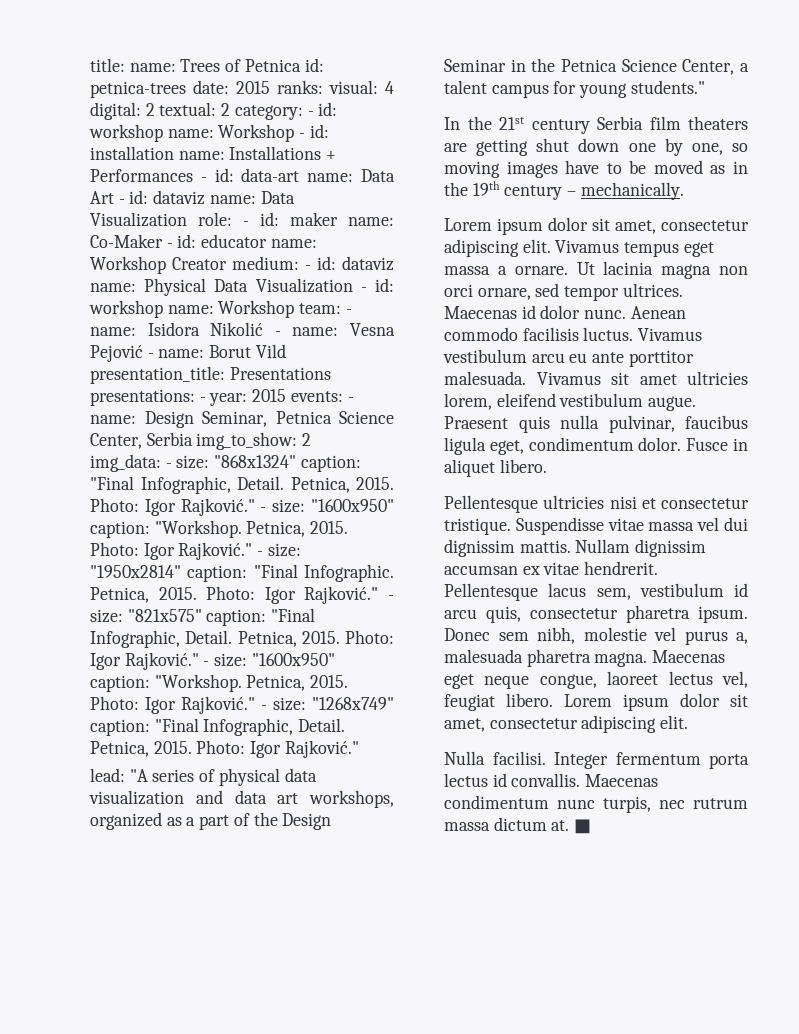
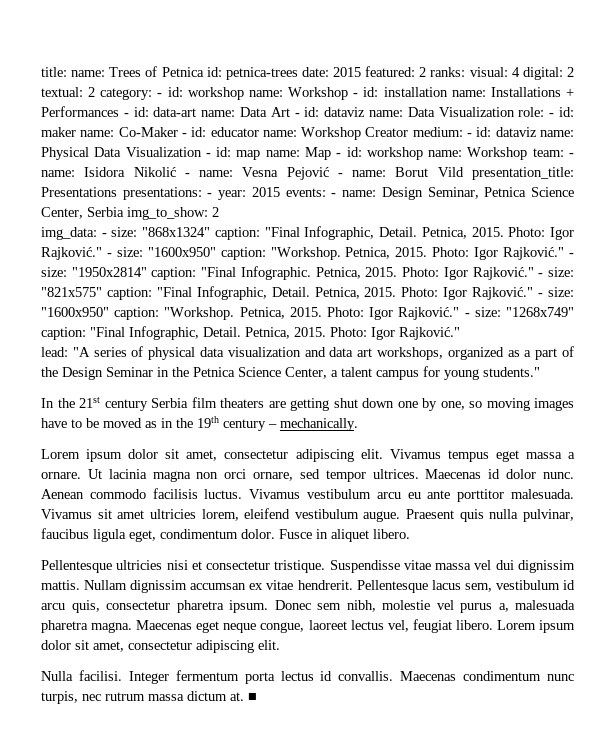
(270, 87) none -> [365,66,427,77] featured: 2
(394, 285) none -> [236,147,362,160] map name: Map - id:

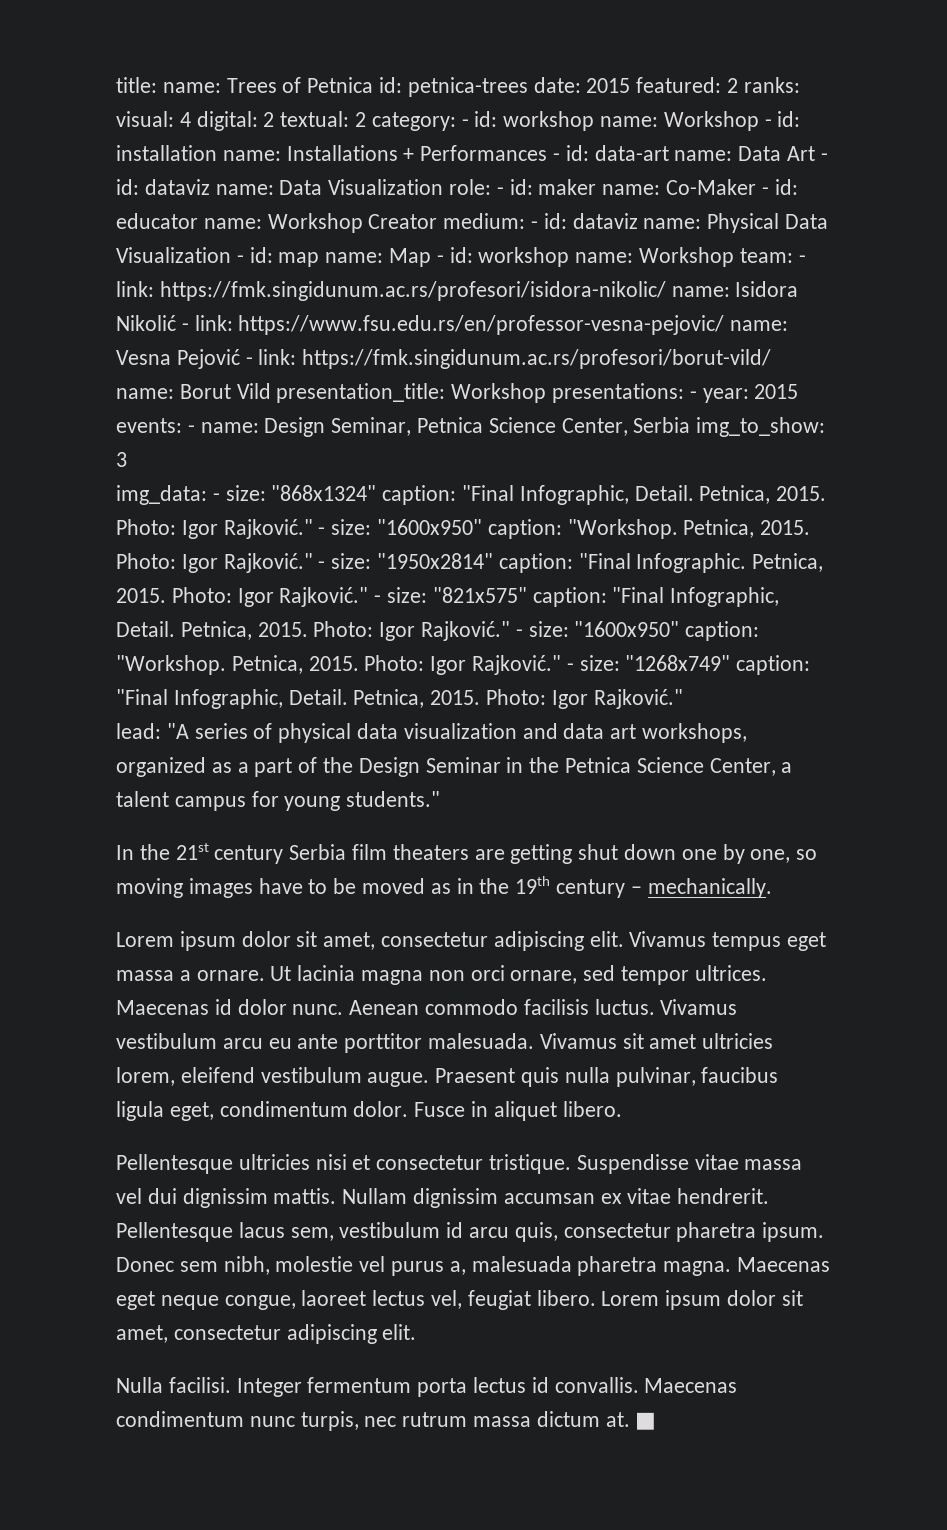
(574, 155) none -> [116,281,666,301] link: https://fmk.singidunum.ac.rs/profesori/isidora-nikolic/
(190, 175) none -> [194,315,725,335] link: https://www.fsu.edu.rs/en/professor-vesna-pejovic/
(343, 175) none -> [258,349,772,369] link: https://fmk.singidunum.ac.rs/profesori/borut-vild/
[41,187,117,197] Presentations -> [451,383,547,403] Workshop
[212,207,219,217] 2 -> [116,452,127,467] 3

